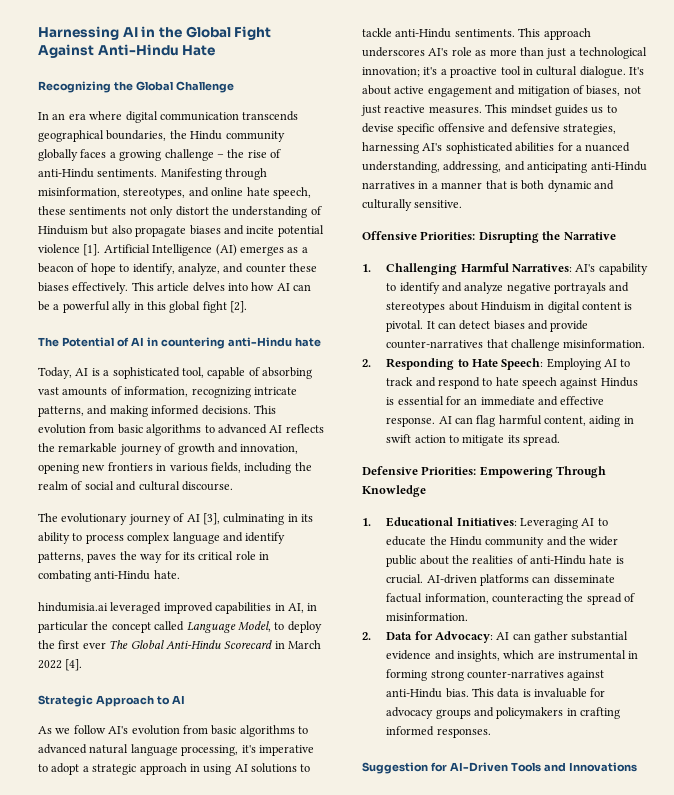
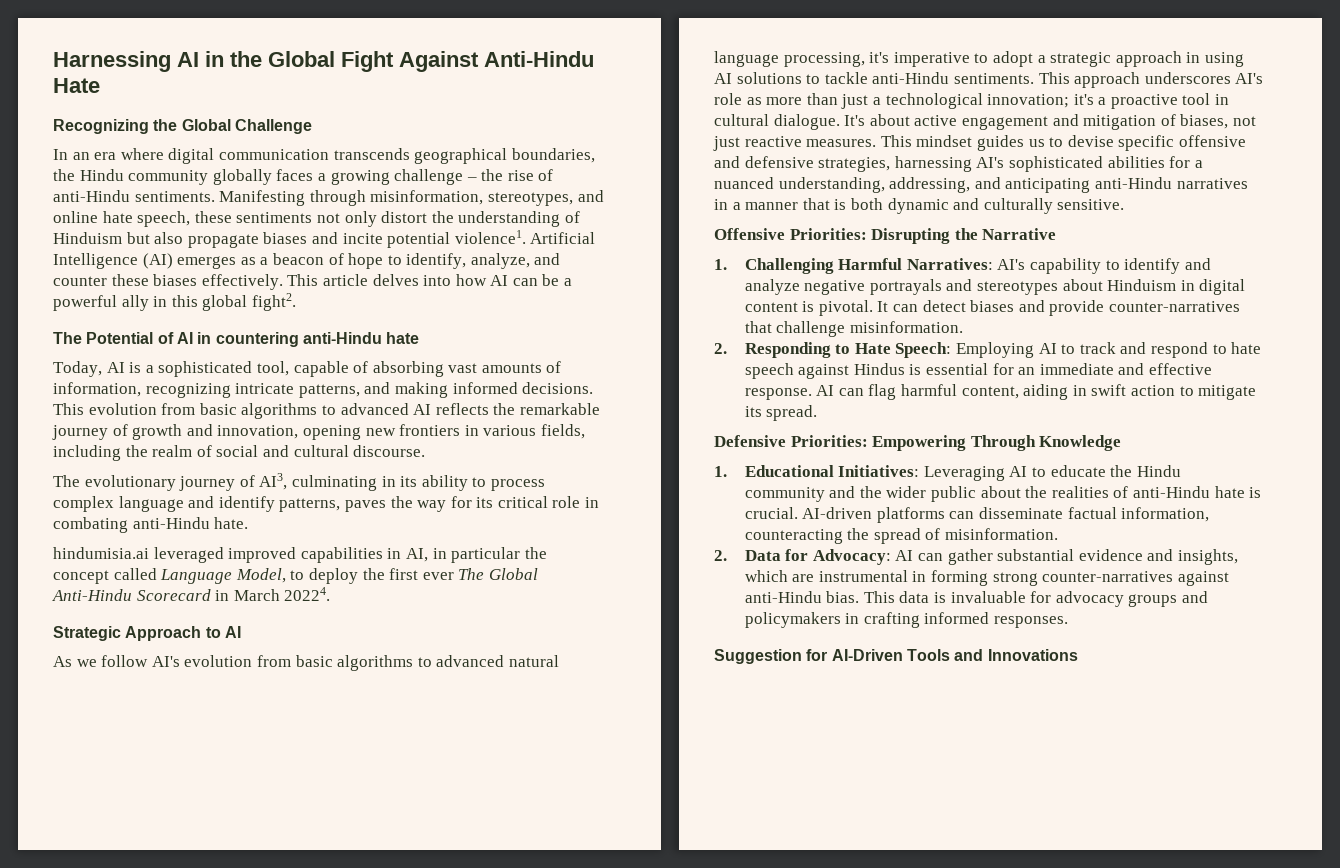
[38,244,101,256] violence [1]. -> [454,230,526,244] violence1.
[202,301,247,313] fight [2]. -> [251,293,296,311] fight2.
[186,513,220,525] AI [3], -> [259,473,288,490] AI3,
[38,659,83,671] 2022 [4]. -> [284,587,331,601] 20224.

